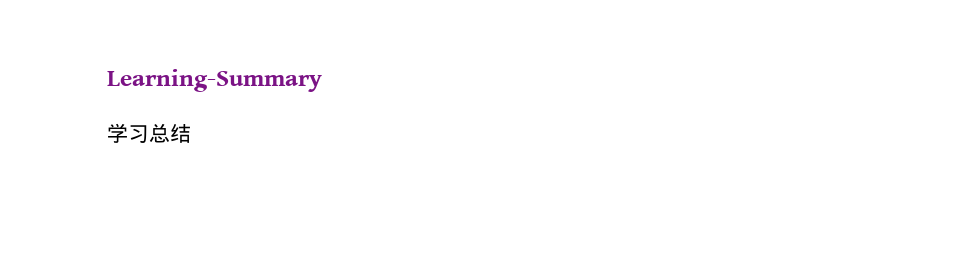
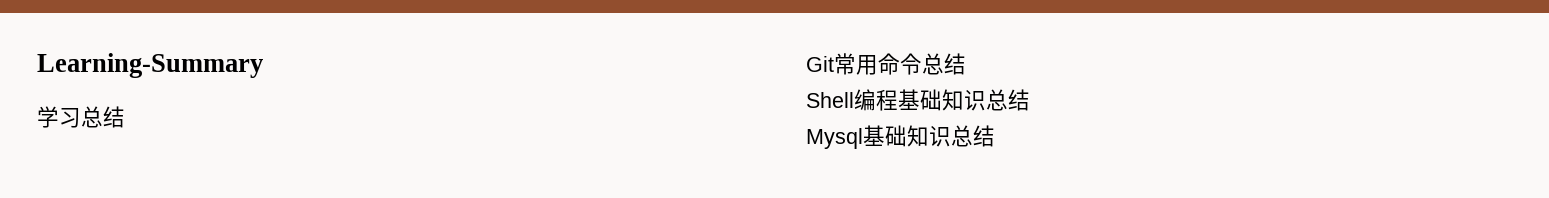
(191, 133) none -> [806,53,966,75] [806,89,1030,111] [806,125,995,149] // Git常用命令总结 // Shell编程基础知识总结 // Mysql基础知识总结

